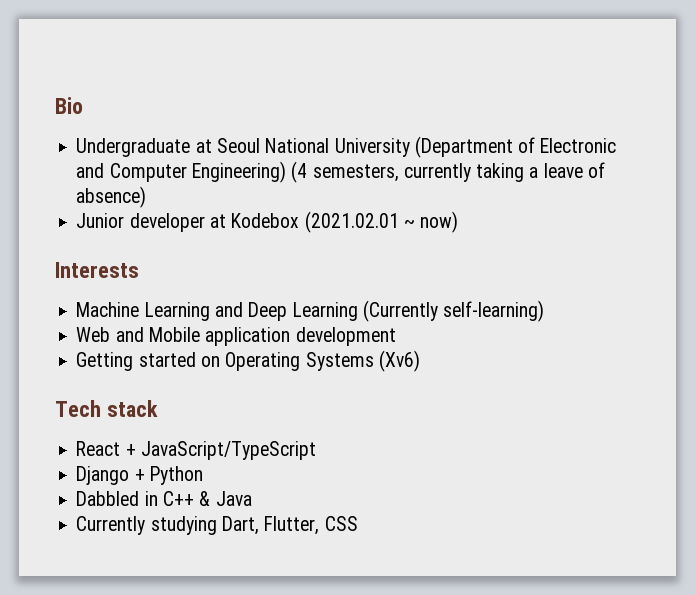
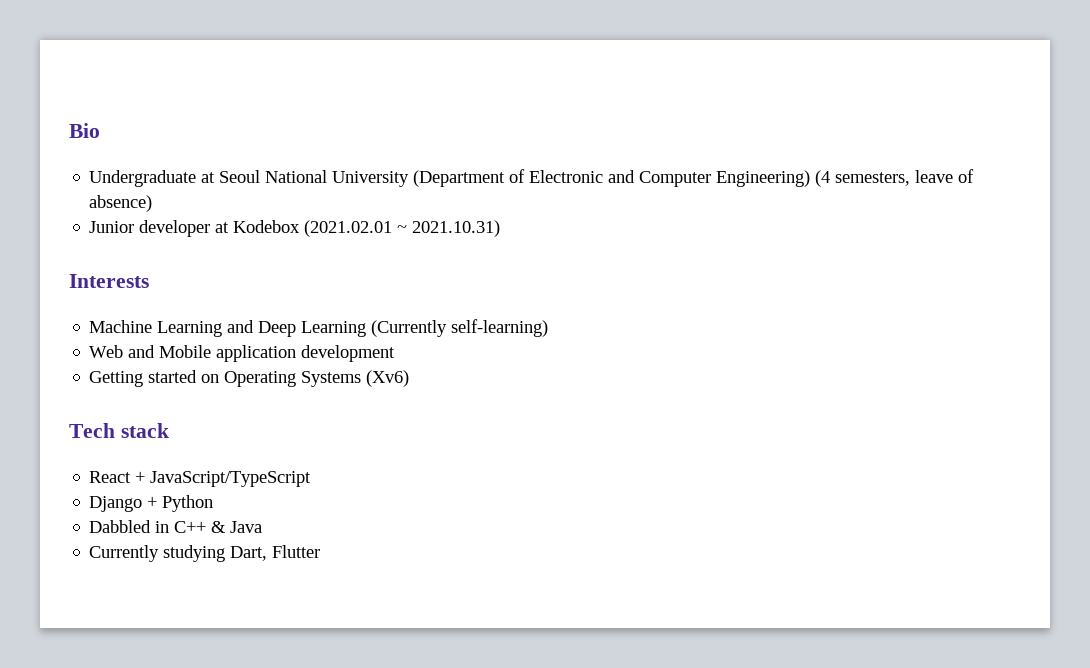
[403,163,539,182] currently taking a -> (911, 179) none
[420,211,459,233] now) -> [412,220,501,237] 2021.10.31)
[264,516,358,535] Flutter, CSS -> [272,545,321,558] Flutter

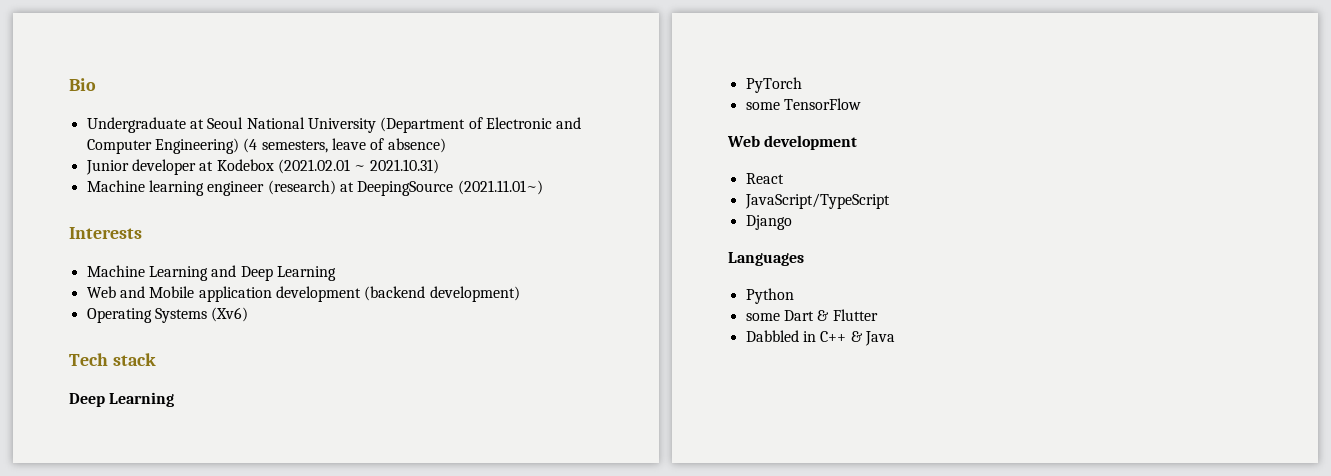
(501, 228) none -> [86,180,543,196] // Machine learning engineer (research) at DeepingSource (2021.11.01~)
[371,319,549,337] (Currently self-learning) -> (336, 273) none
[89,370,220,387] // Getting started on -> [364,286,520,302] (backend development) //
(169, 430) none -> [69,392,175,407] [745,77,802,93] [745,98,861,110] [727,135,858,150] // Deep Learning // PyTorch // some TensorFlow // Web development
[135,471,146,483] + -> (784, 178) //
[147,496,158,508] + -> [728,252,804,266] // Languages //
(214, 503) none -> [745,309,878,321] // some Dart & Flutter
[89,545,321,562] // Currently studying Dart, Flutter -> (895, 338) none

